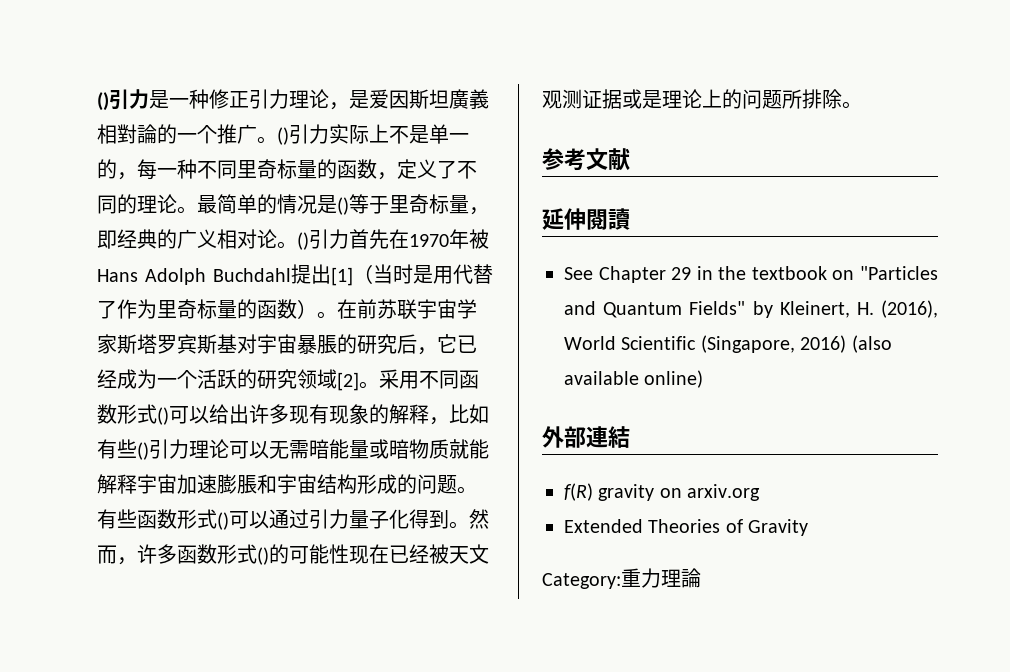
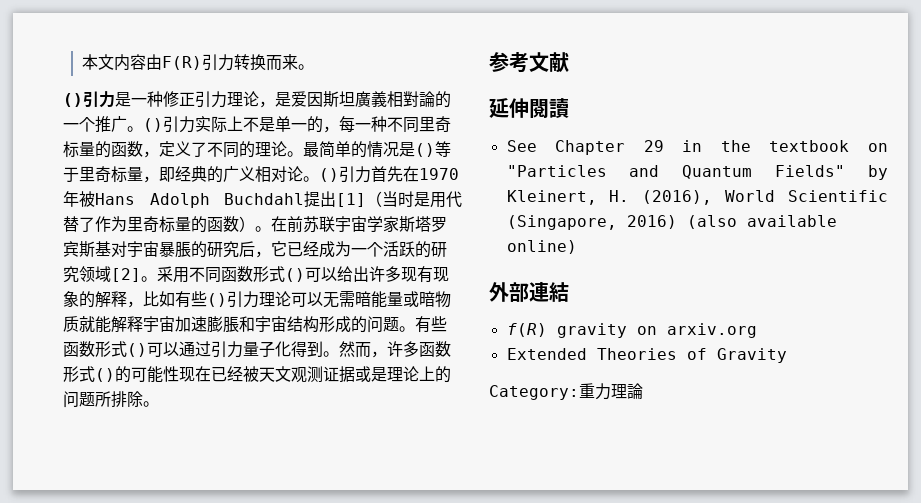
(97, 101) none -> [82,54,315,71] 本文内容由F(R)引力转换而来。 //

